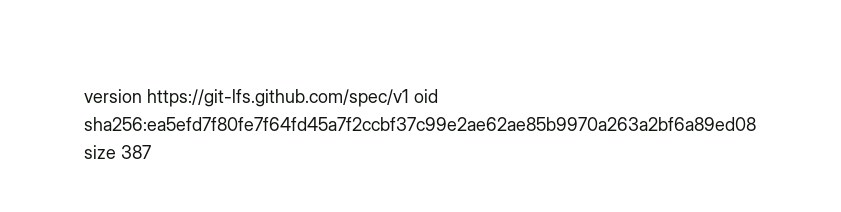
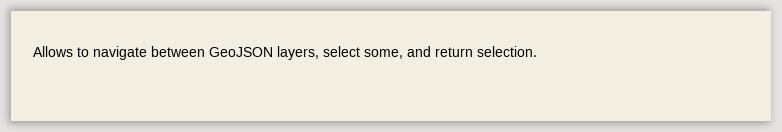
[84,89,438,107] [84,117,756,131] [84,145,151,159] version https://git-lfs.github.com/spec/v1 oid sha256:ea5efd7f80fe7f64fd45a7f2ccbf37c99e2ae62ae85b9970a263a2bf6a89ed08 size 387 -> [33,46,537,60] Allows to navigate between GeoJSON layers, select some, and return selection.

